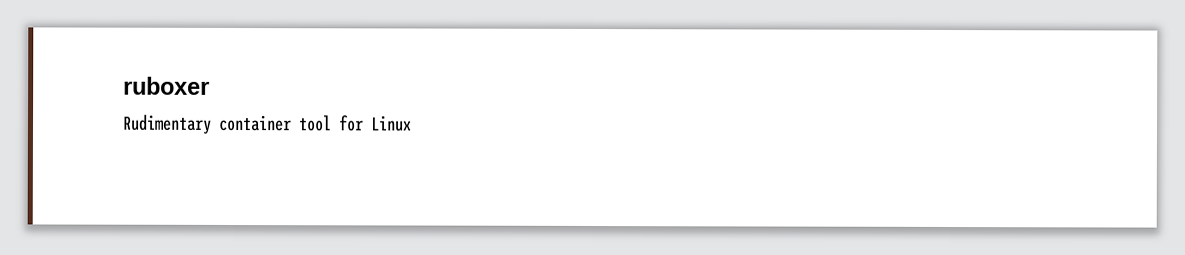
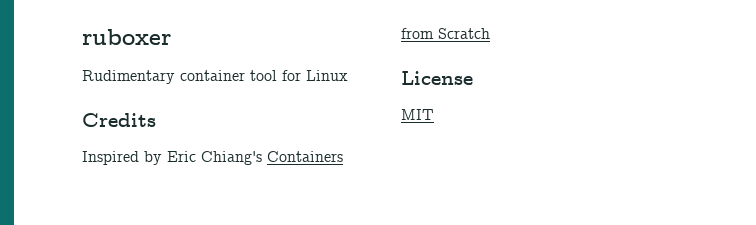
(412, 123) none -> [82,113,156,127] [82,151,343,165] [401,28,490,39] [401,71,473,85] [401,109,434,120] // Credits // Inspired by Eric Chiang's Containers from Scratch // License // MIT

